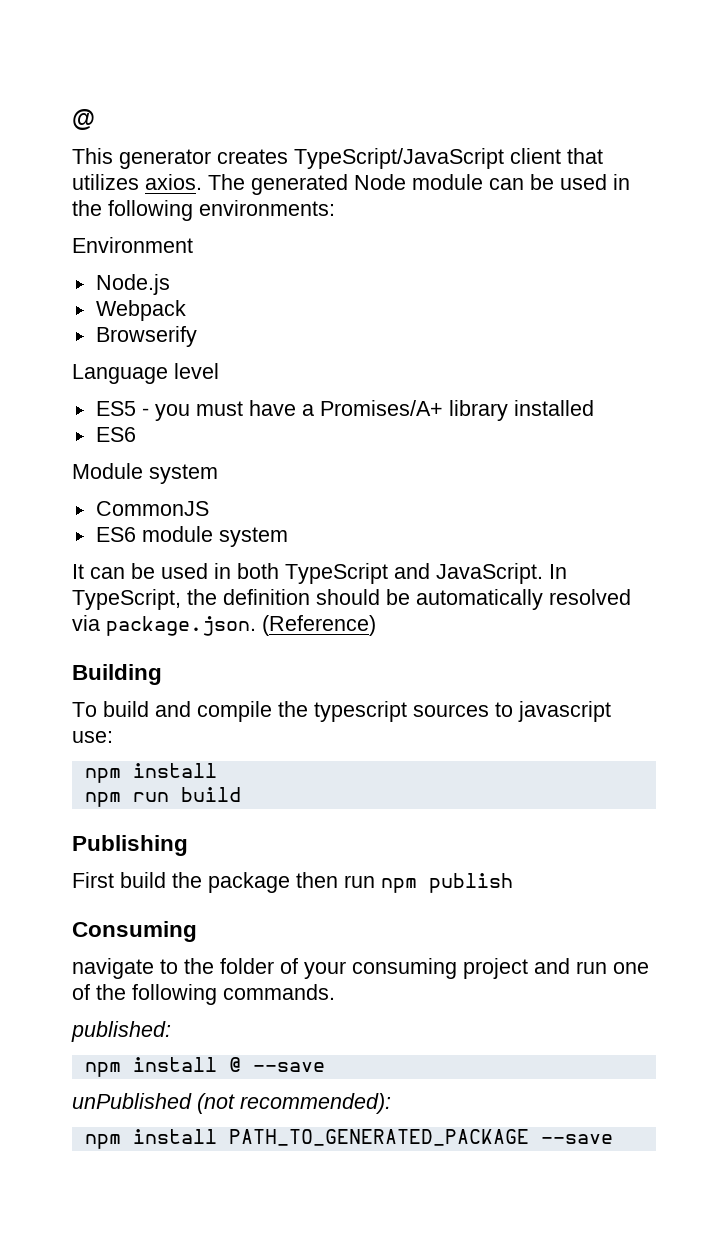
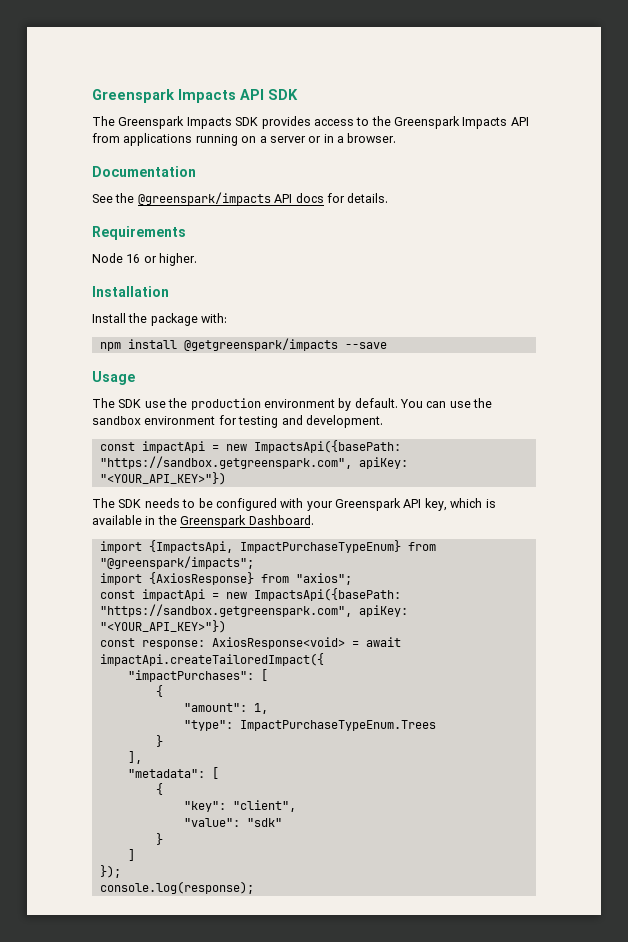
[72,109,95,130] [72,148,603,169] [72,174,630,195] [72,200,335,221] [72,237,193,253] [95,274,170,295] [95,300,186,321] [95,326,197,347] [72,363,219,384] [95,400,594,421] [95,427,136,442] [72,463,218,484] [95,501,209,516] [95,526,288,547] [72,563,567,584] [72,589,631,610] [72,615,376,636] [72,664,162,685] [72,701,611,722] [72,731,113,743] [84,763,217,783] [84,787,241,807] [72,835,188,856] [72,872,513,893] [72,921,197,942] [72,958,649,979] [72,984,335,1005] [71,1021,171,1042] [84,1057,325,1077] [72,1093,391,1114] [84,1129,613,1149] @ // This generator creates TypeScript/JavaScript client that utilizes axios. The generated Node module can be used in the following environments: // Environment // Node.js // Webpack // Browserify // Language level // ES5 - you must have a Promises/A+ library installed // ES6 // Module system // CommonJS // ES6 module system // It can be used in both TypeScript and JavaScript. In TypeScript, the definition should be automatically resolved via package.json. (Reference) // Building // To build and compile the typescript sources to javascript use: // npm install // npm run build // Publishing // First build the package then run npm publish // Consuming // navigate to the folder of your consuming project and run one of the following commands. // published: // npm install @ --save // unPublished (not recommended): // npm install PATH_TO_GENERATED_PACKAGE --save -> [92,89,298,103] [92,116,529,129] [92,133,397,146] [92,166,196,177] [92,192,389,205] [92,226,186,240] [92,253,198,266] [92,286,169,297] [92,313,228,326] [99,338,387,351] [92,371,135,385] [92,398,493,411] [92,415,383,428] [99,440,401,453] [99,456,408,469] [99,472,226,485] [92,498,496,511] [92,515,314,528] [99,540,436,553] [99,556,254,569] [99,572,352,585] [99,588,401,601] [99,604,408,617] [99,620,226,633] [99,637,401,649] [99,653,324,666] [127,669,268,682] [155,685,163,697] [183,703,268,714] [183,720,436,731] [155,735,163,747] [127,751,142,764] [127,767,219,779] [155,783,163,795] [183,800,296,812] [183,818,282,827] [155,833,163,845] [127,849,135,861] [99,865,121,878] [99,881,254,894] Greenspark Impacts API SDK // The Greenspark Impacts SDK provides access to the Greenspark Impacts API from applications running on a server or in a browser. // Documentation // See the @greenspark/impacts API docs for details. // Requirements // Node 16 or higher. // Installation // Install the package with: // npm install @getgreenspark/impacts --save // Usage // The SDK use the production environment by default. You can use the sandbox environment for testing and development. // const impactApi = new ImpactsApi({basePath: "https://sandbox.getgreenspark.com", apiKey: "<YOUR_API_KEY>"}) // The SDK needs to be configured with your Greenspark API key, which is available in the Greenspark Dashboard. // import {ImpactsApi, ImpactPurchaseTypeEnum} from "@greenspark/impacts"; // import {AxiosResponse} from "axios"; // const impactApi = new ImpactsApi({basePath: "https://sandbox.getgreenspark.com", apiKey: "<YOUR_API_KEY>"}) // const response: AxiosResponse<void> = await impactApi.createTailoredImpact({ // "impactPurchases": [ // { // "amount": 1, // "type": ImpactPurchaseTypeEnum.Trees // } // ], // "metadata": [ // { // "key": "client", // "value": "sdk" // } // ] // }); // console.log(response);

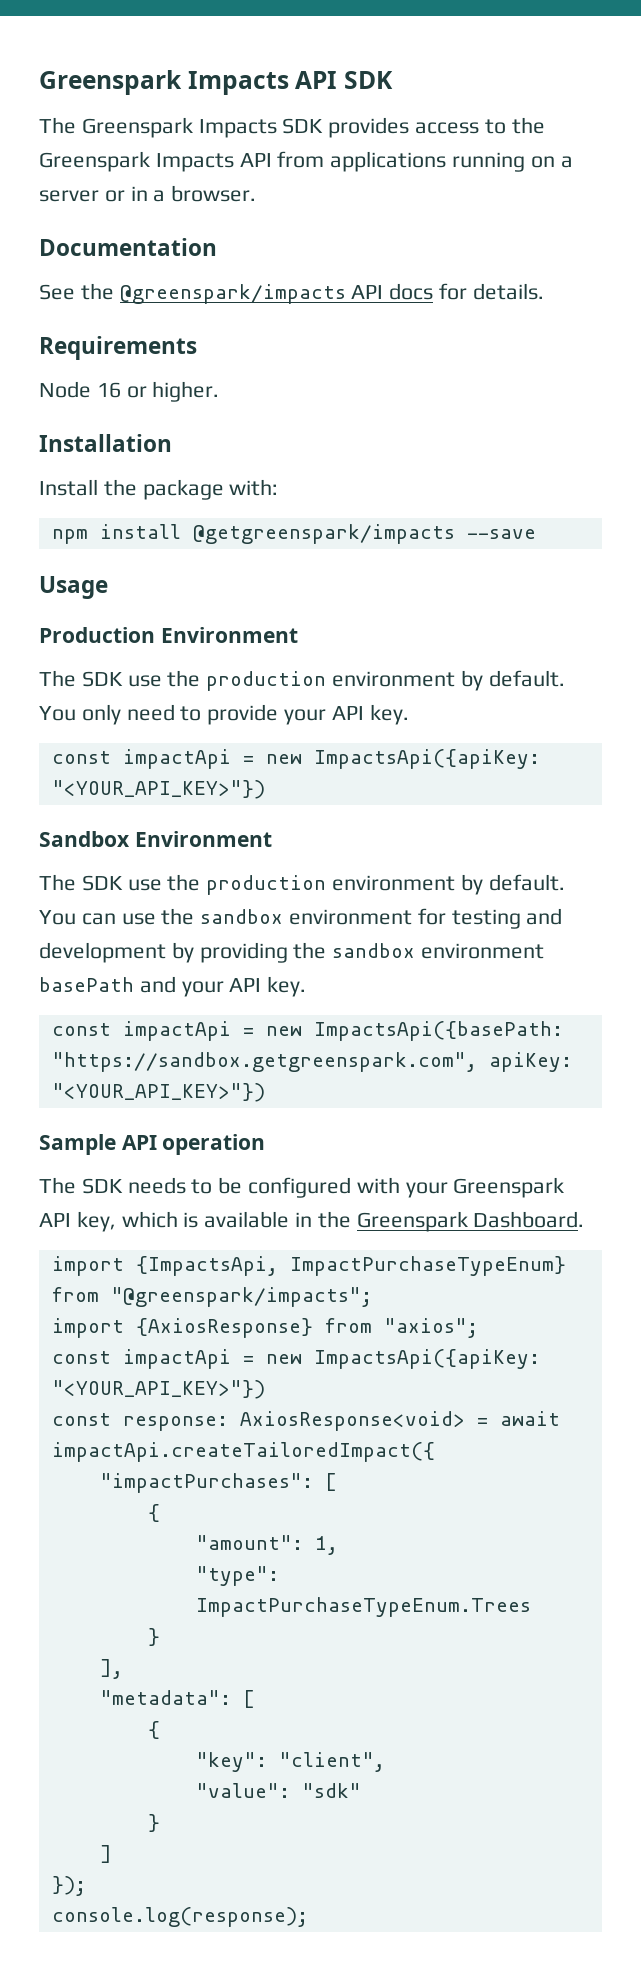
(135, 378) none -> [39,627,298,643] [39,670,565,691] [39,704,409,725] [51,749,540,769] [51,780,265,799] [39,831,272,847] // Production Environment // The SDK use the production environment by default. You only need to provide your API key. // const impactApi = new ImpactsApi({apiKey: "<YOUR_API_KEY>"}) // Sandbox Environment
[305,415,383,428] [99,440,401,453] [99,456,408,469] [99,472,226,485] development. // const impactApi = new ImpactsApi({basePath: "https://sandbox.getgreenspark.com", apiKey: "<YOUR_API_KEY>"}) -> [39,942,545,963] [39,976,307,997] [51,1021,563,1041] [51,1052,572,1072] [51,1083,265,1102] [39,1134,266,1155] development by providing the sandbox environment basePath and your API key. // const impactApi = new ImpactsApi({basePath: "https://sandbox.getgreenspark.com", apiKey: "<YOUR_API_KEY>"}) // Sample API operation
[253,588,401,601] [99,604,408,617] ImpactsApi({basePath: "https://sandbox.getgreenspark.com", apiKey: -> [313,1349,540,1369] ImpactsApi({apiKey:

